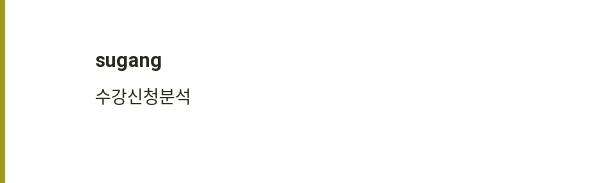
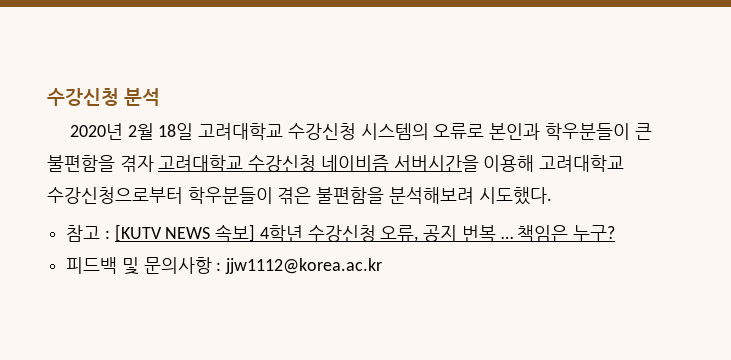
[95,56,162,71] [95,88,191,105] sugang // 수강신청분석 -> [47,88,160,106] [70,123,652,140] [47,155,625,172] [47,187,552,205] [66,224,615,242] [66,257,383,275] 수강신청 분석 // 2020년 2월 18일 고려대학교 수강신청 시스템의 오류로 본인과 학우분들이 큰 불편함을 겪자 고려대학교 수강신청 네이비즘 서버시간을 이용해 고려대학교 수강신청으로부터 학우분들이 겪은 불편함을 분석해보려 시도했다. // 참고 : [KUTV NEWS 속보] 4학년 수강신청 오류, 공지 번복 … 책임은 누구? // 피드백 및 문의사항 : jjw1112@korea.ac.kr

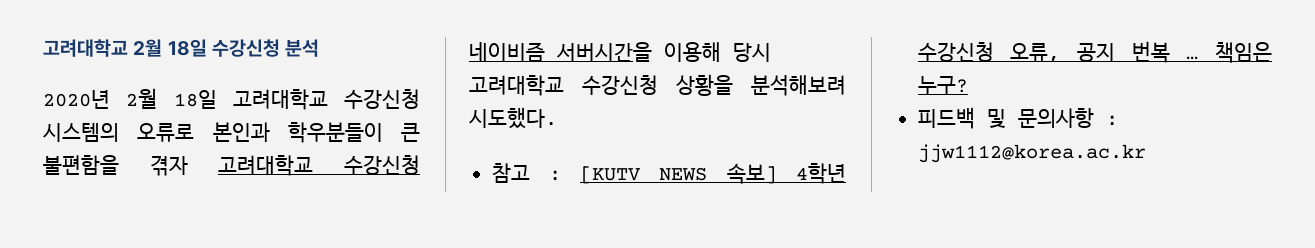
(47, 97) none -> [43,39,207,57] 고려대학교 2월 18일
[539,155,625,172] [47,187,385,204] 고려대학교 수강신청으로부터 학우분들이 겪은 불편함을 -> [733,43,771,62] [469,74,733,96] 당시 고려대학교 수강신청 상황을

